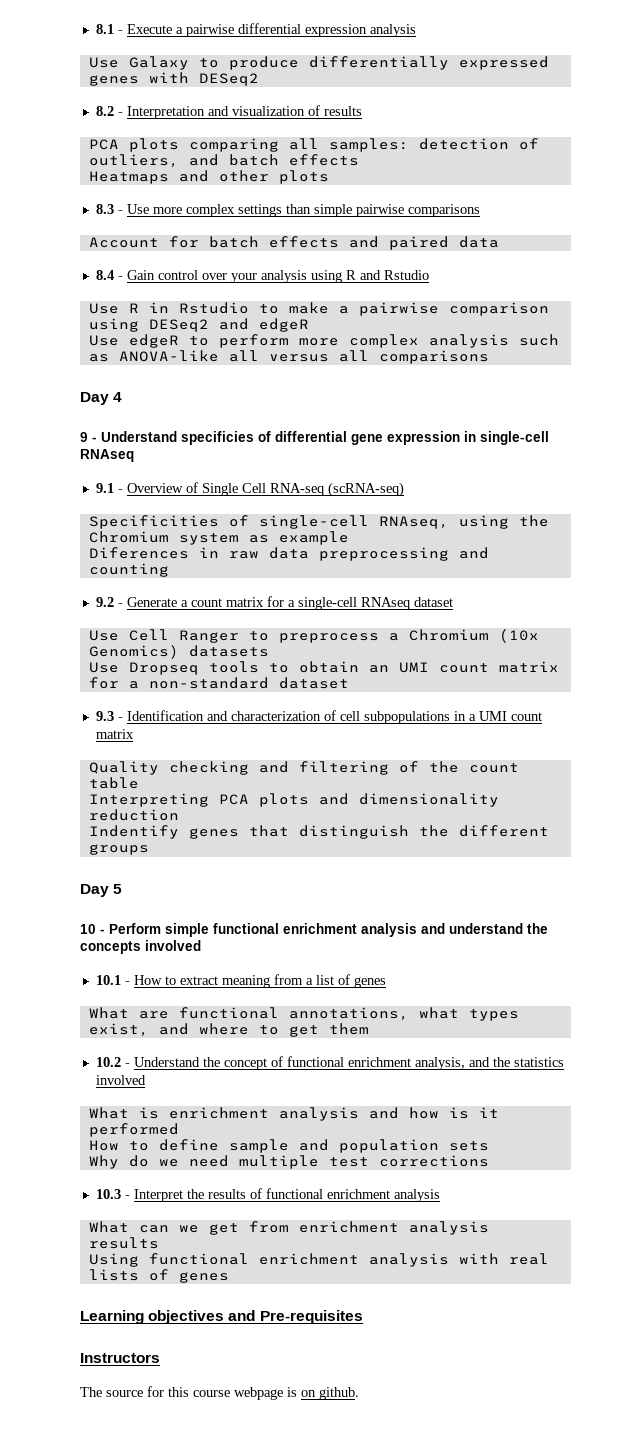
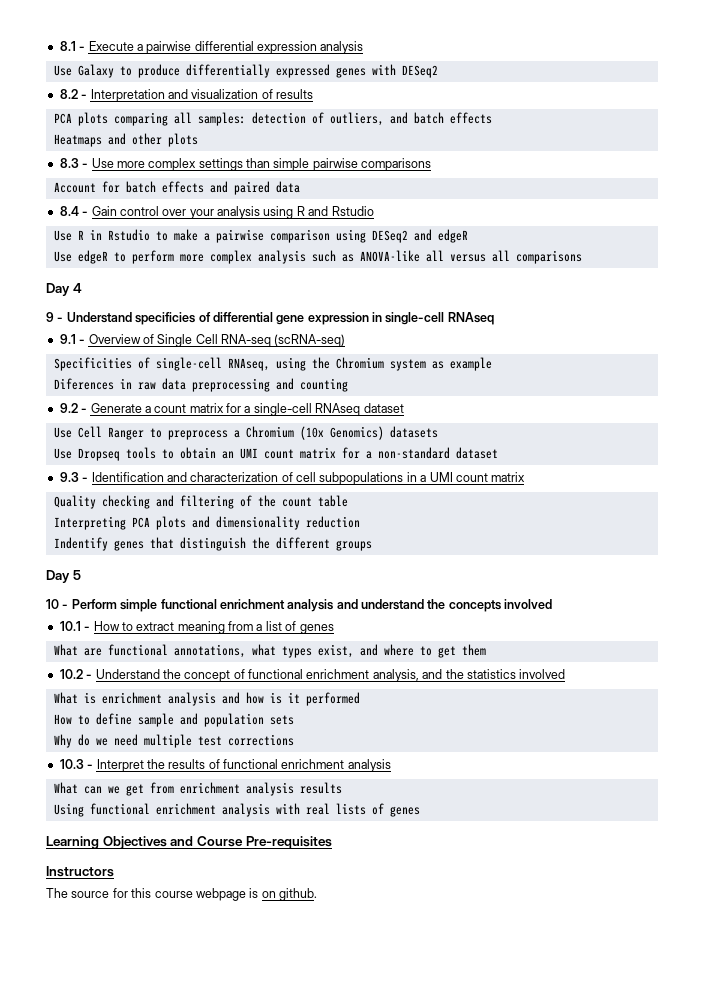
[148,1310,256,1324] objectives and -> [102,836,243,849] Objectives and Course

